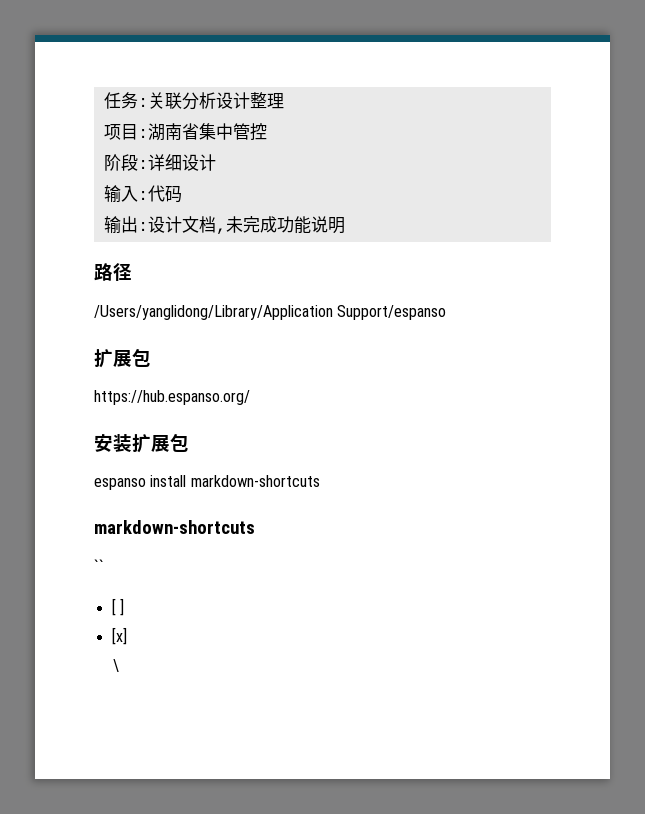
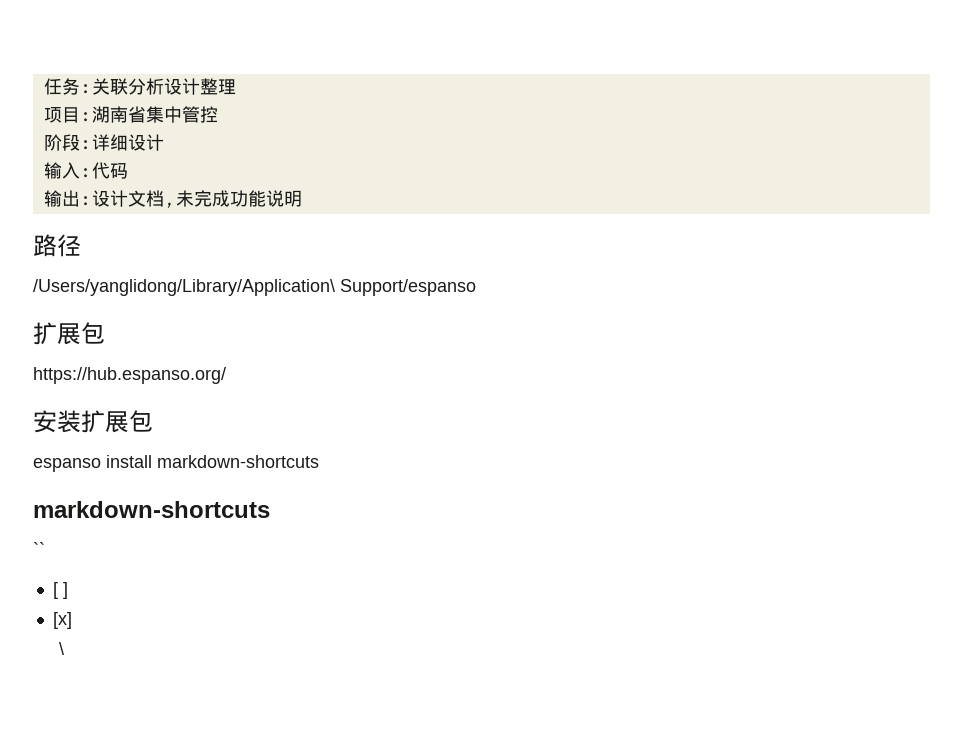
[94,305,333,320] /Users/yanglidong/Library/Application -> [33,279,335,296] /Users/yanglidong/Library/Application\

